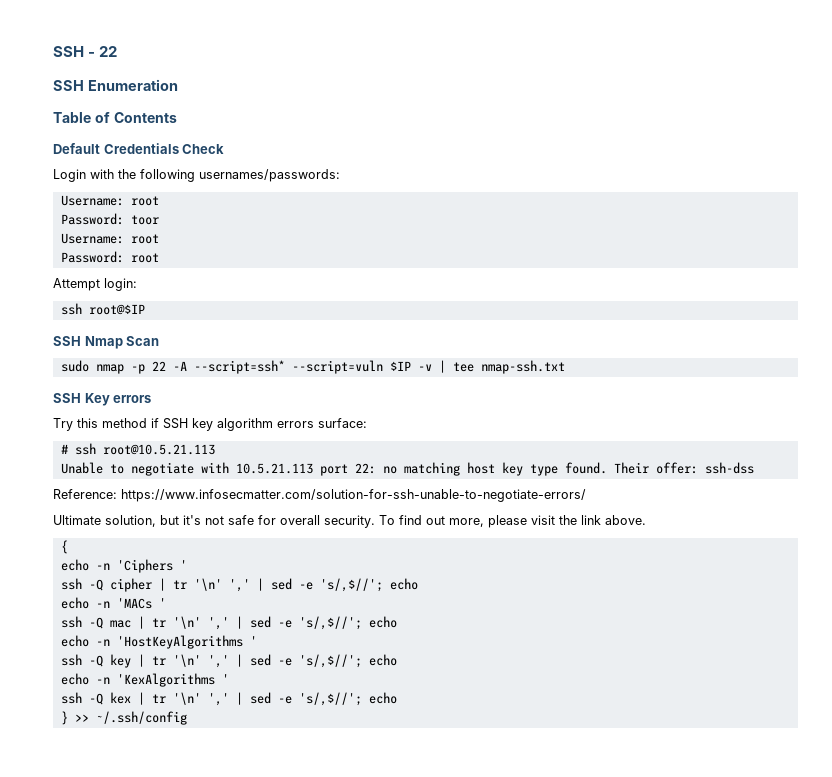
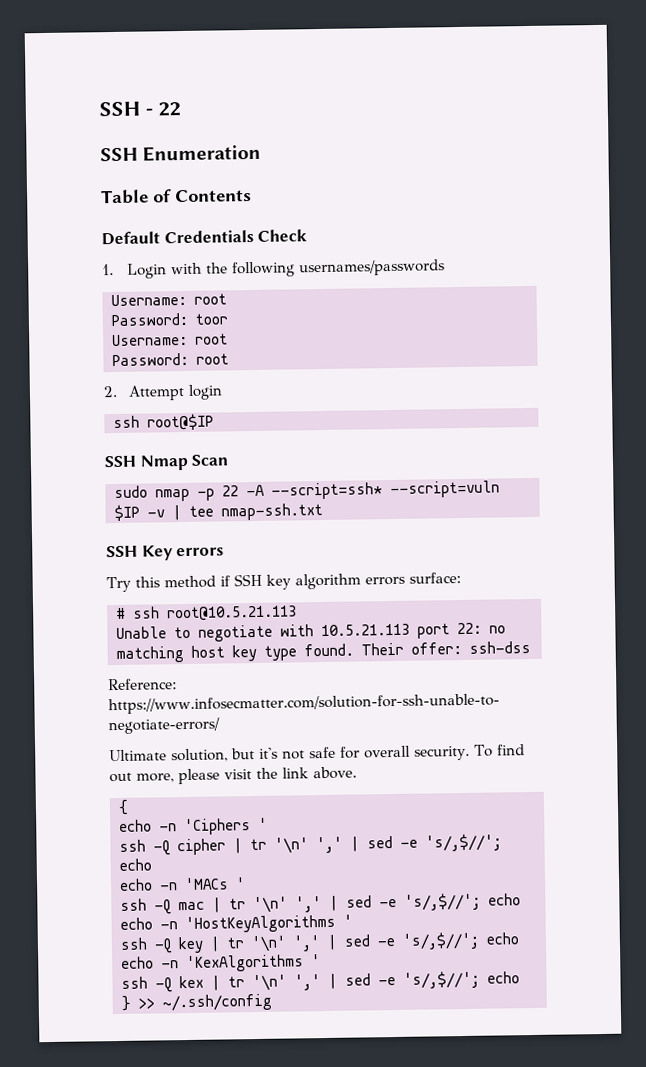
(225, 149) none -> [102,264,114,276] 1.
[199,169,340,182] usernames/passwords: -> [299,259,446,277] usernames/passwords
[53,278,137,291] Attempt login: -> [103,384,224,401] 2. Attempt login

